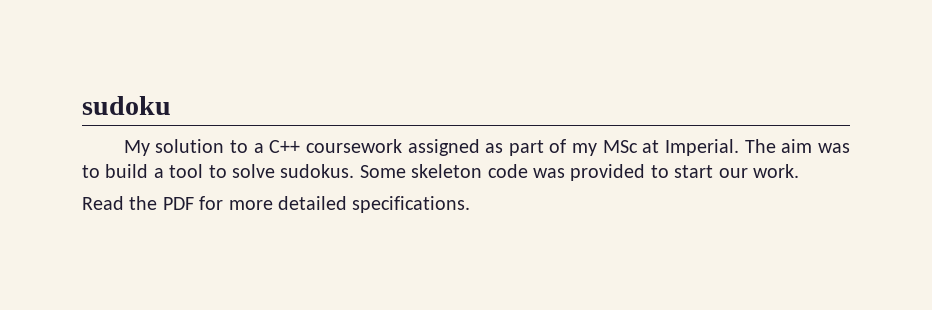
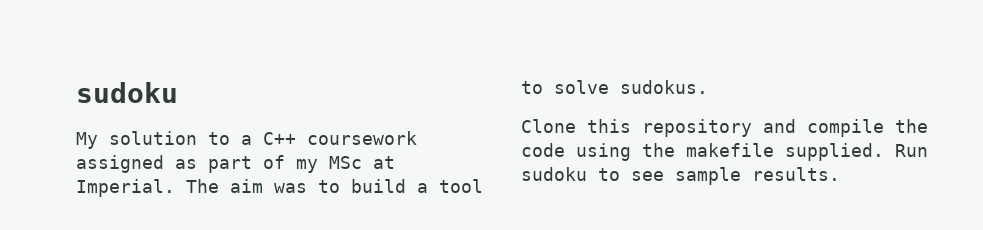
[359,164,799,181] [82,196,471,213] Some skeleton code was provided to start our work. // Read the PDF for more detailed specifications. -> [521,119,928,137] [521,143,928,161] [521,167,840,185] // Clone this repository and compile the code using the makefile supplied. Run sudoku to see sample results.

